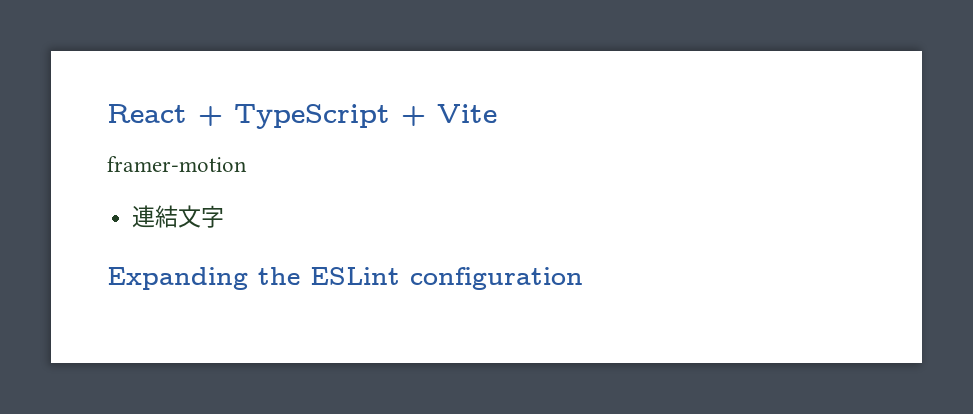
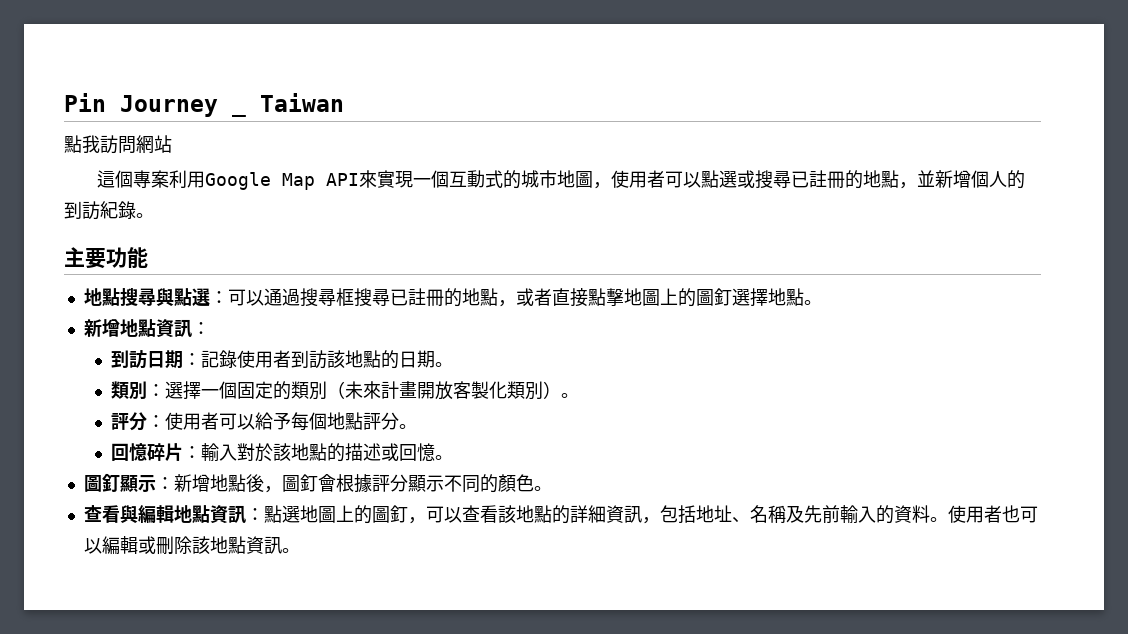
[107,104,497,129] [107,156,247,172] [132,205,225,228] [107,267,583,290] React + TypeScript + Vite // framer-motion // 連結文字 // Expanding the ESLint configuration -> [64,93,246,117] [260,93,344,112] [64,135,172,154] [97,170,1026,190] [64,201,154,220] [64,247,148,269] [83,288,822,307] [83,319,210,338] [111,350,454,369] [111,381,580,400] [111,412,418,431] [111,443,454,462] [83,473,552,493] [83,505,1038,524] [83,536,300,555] Pin Journey _ Taiwan // 點我訪問網站 // 這個專案利用Google Map API來實現一個互動式的城市地圖，使用者可以點選或搜尋已註冊的地點，並新增個人的到訪紀錄。 // 主要功能 // 地點搜尋與點選：可以通過搜尋框搜尋已註冊的地點，或者直接點擊地圖上的圖釘選擇地點。 // 新增地點資訊： // 到訪日期：記錄使用者到訪該地點的日期。 // 類別：選擇一個固定的類別（未來計畫開放客製化類別）。 // 評分：使用者可以給予每個地點評分。 // 回憶碎片：輸入對於該地點的描述或回憶。 // 圖釘顯示：新增地點後，圖釘會根據評分顯示不同的顏色。 // 查看與編輯地點資訊：點選地圖上的圖釘，可以查看該地點的詳細資訊，包括地址、名稱及先前輸入的資料。使用者也可以編輯或刪除該地點資訊。

